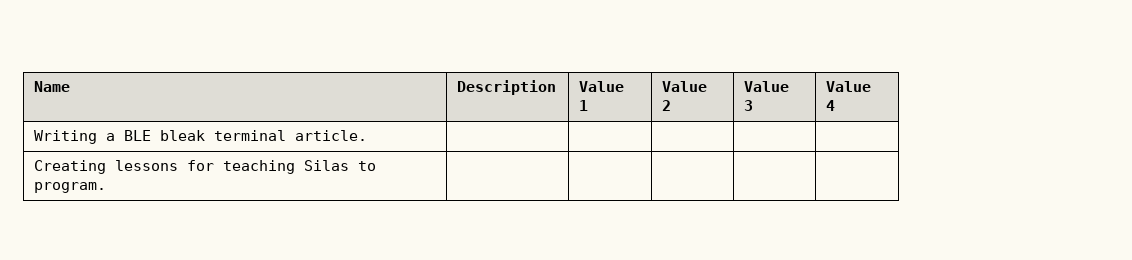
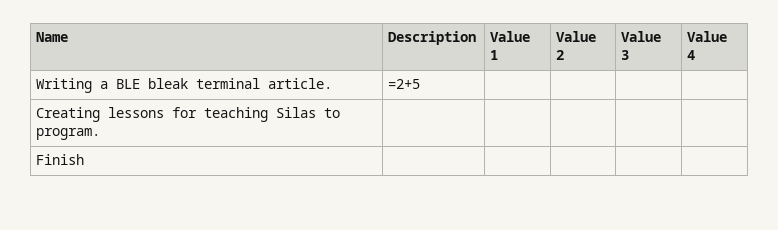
(368, 135) none -> [388,79,421,89] =2+5
(107, 187) none -> [36,154,85,165] // Finish | | | | |

